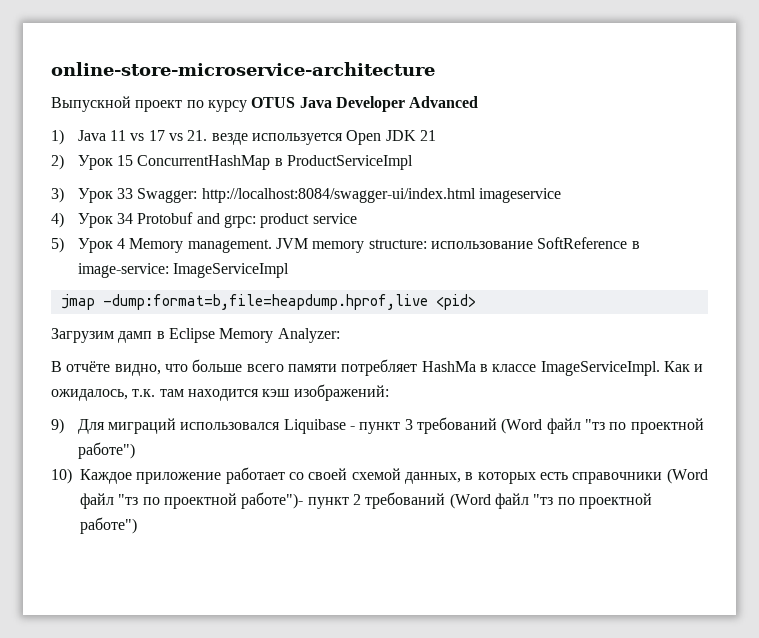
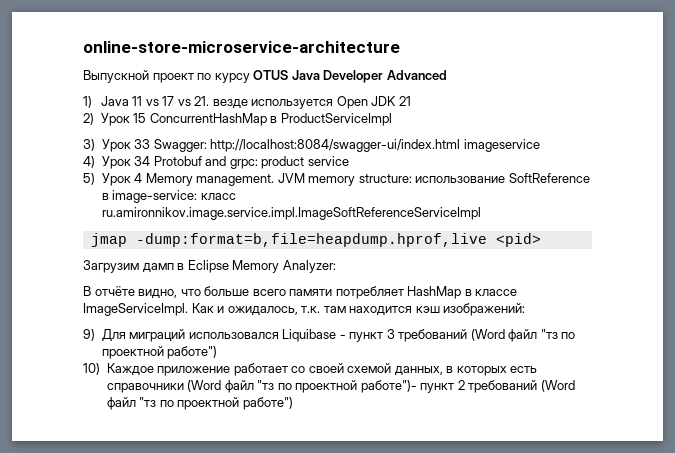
[172,263,289,278] ImageServiceImpl -> [200,193,236,200] [101,207,481,220] класс ru.amironnikov.image.service.impl.ImageSoftReferenceServiceImpl
[421,361,476,372] HashMa -> [407,286,462,299] HashMap

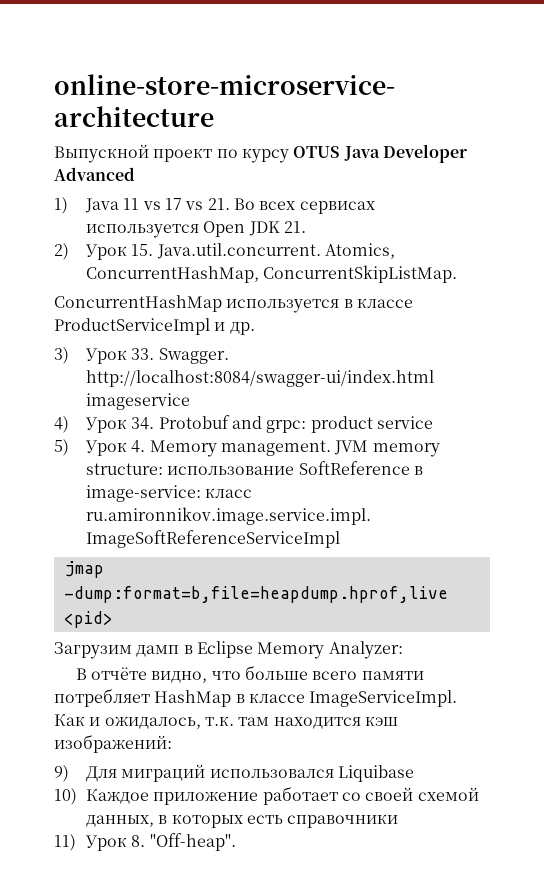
[212,99,248,109] везде -> [233,198,375,214] Во всех сервисах
[398,96,411,106] 21 -> [283,221,306,233] 21.
[133,113,278,126] 15 ConcurrentHashMap в -> [131,243,395,259] [85,265,458,283] [54,295,413,313] 15. Java.util.concurrent. Atomics, ConcurrentHashMap, ConcurrentSkipListMap. // ConcurrentHashMap используется в классе
(392, 119) none -> [214,322,255,335] и др.
[134,139,207,152] 33 Swagger: -> [131,348,229,364] 33. Swagger.
[134,156,151,166] 34 -> [131,417,155,430] 34.
[134,173,143,183] 4 -> [131,440,146,453] 4.
[339,329,576,342] [101,346,218,359] - пункт 3 требований (Word файл "тз по проектной работе") -> (414, 773) none
[187,380,575,393] [106,397,293,410] (Word файл "тз по проектной работе")- пункт 2 требований (Word файл "тз по проектной работе") -> [54,833,236,851] // 11) Урок 8. "Off-heap".

